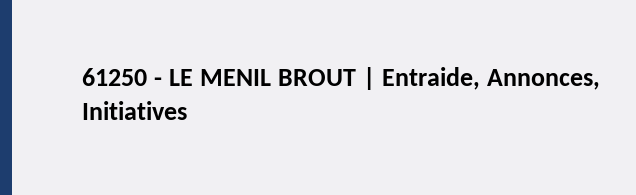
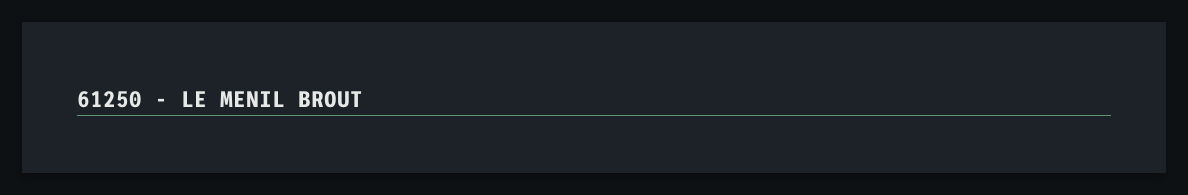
[363,67,601,90] [82,101,187,120] | Entraide, Annonces, Initiatives -> (363, 99) none

